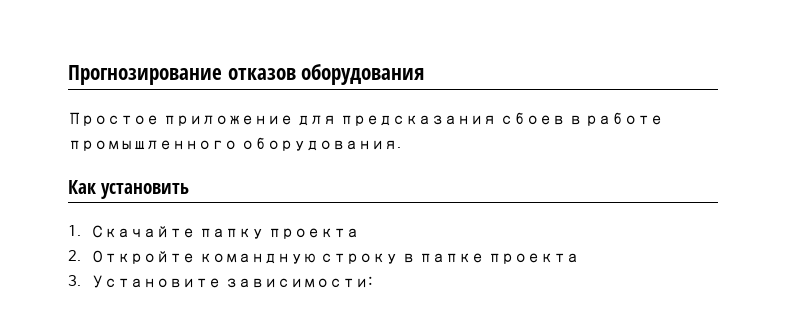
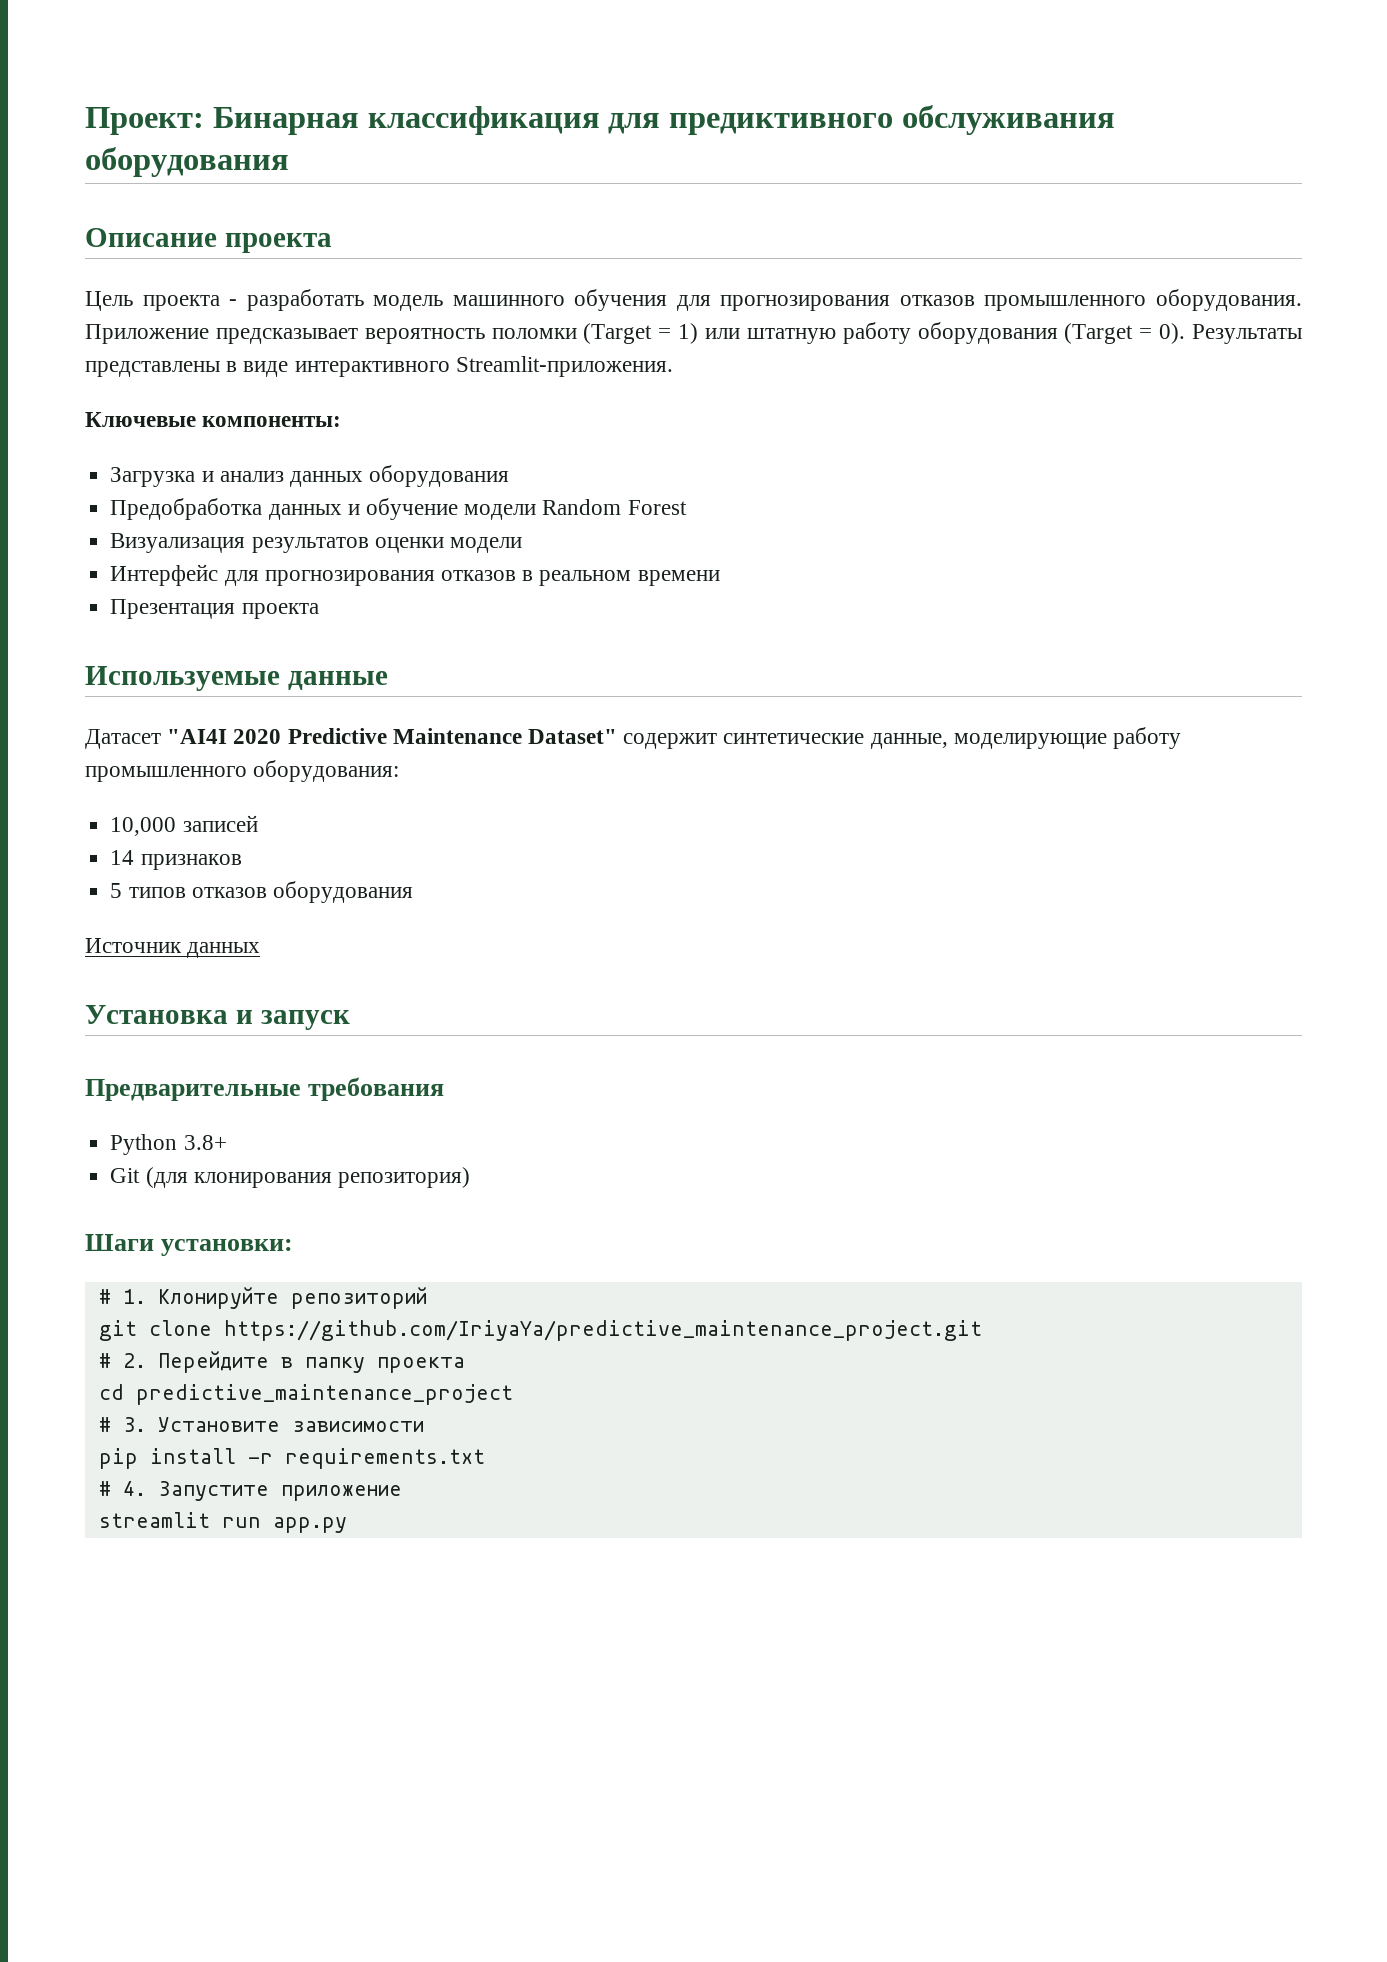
[68,64,425,85] [68,112,664,126] [68,137,401,151] [68,180,189,199] [68,225,360,239] [68,250,579,264] [68,275,373,288] Прогнозирование отказов оборудования // Простое приложение для предсказания сбоев в работе промышленного оборудования. // Как установить // 1. Скачайте папку проекта // 2. Откройте командную строку в папке проекта // 3. Установите зависимости: -> [85,105,1115,135] [85,147,289,177] [85,228,332,253] [85,289,1302,311] [85,322,1303,344] [85,356,673,377] [85,412,342,427] [110,465,510,487] [110,498,687,520] [110,533,522,553] [110,564,720,586] [110,599,319,619] [85,666,388,691] [85,727,1182,749] [85,760,400,782] [110,815,258,836] [110,850,242,870] [110,881,413,903] [85,938,261,958] [85,1005,350,1030] [85,1077,445,1101] [110,1134,227,1155] [110,1167,470,1188] [85,1234,294,1256] [98,1287,427,1309] [98,1320,982,1341] [98,1351,465,1373] [98,1384,513,1405] [98,1417,424,1432] [98,1448,485,1469] [98,1481,402,1501] [98,1512,347,1533] Проект: Бинарная классификация для предиктивного обслуживания оборудования // Описание проекта // Цель проекта - разработать модель машинного обучения для прогнозирования отказов промышленного оборудования. Приложение предсказывает вероятность поломки (Target = 1) или штатную работу оборудования (Target = 0). Результаты представлены в виде интерактивного Streamlit-приложения. // Ключевые компоненты: // Загрузка и анализ данных оборудования // Предобработка данных и обучение модели Random Forest // Визуализация результатов оценки модели // Интерфейс для прогнозирования отказов в реальном времени // Презентация проекта // Используемые данные // Датасет "AI4I 2020 Predictive Maintenance Dataset" содержит синтетические данные, моделирующие работу промышленного оборудования: // 10,000 записей // 14 признаков // 5 типов отказов оборудования // Источник данных // Установка и запуск // Предварительные требования // Python 3.8+ // Git (для клонирования репозитория) // Шаги установки: // # 1. Клонируйте репозиторий // git clone https://github.com/IriyaYa/predictive_maintenance_project.git // # 2. Перейдите в папку проекта // cd predictive_maintenance_project // # 3. Установите зависимости // pip install -r requirements.txt // # 4. Запустите приложение // streamlit run app.py

